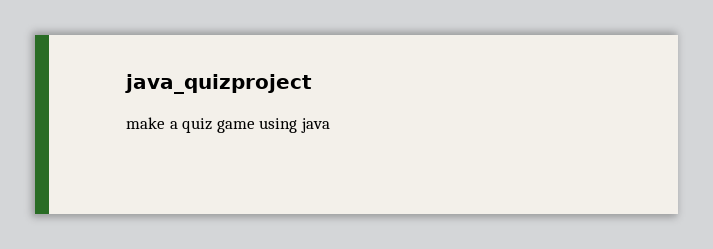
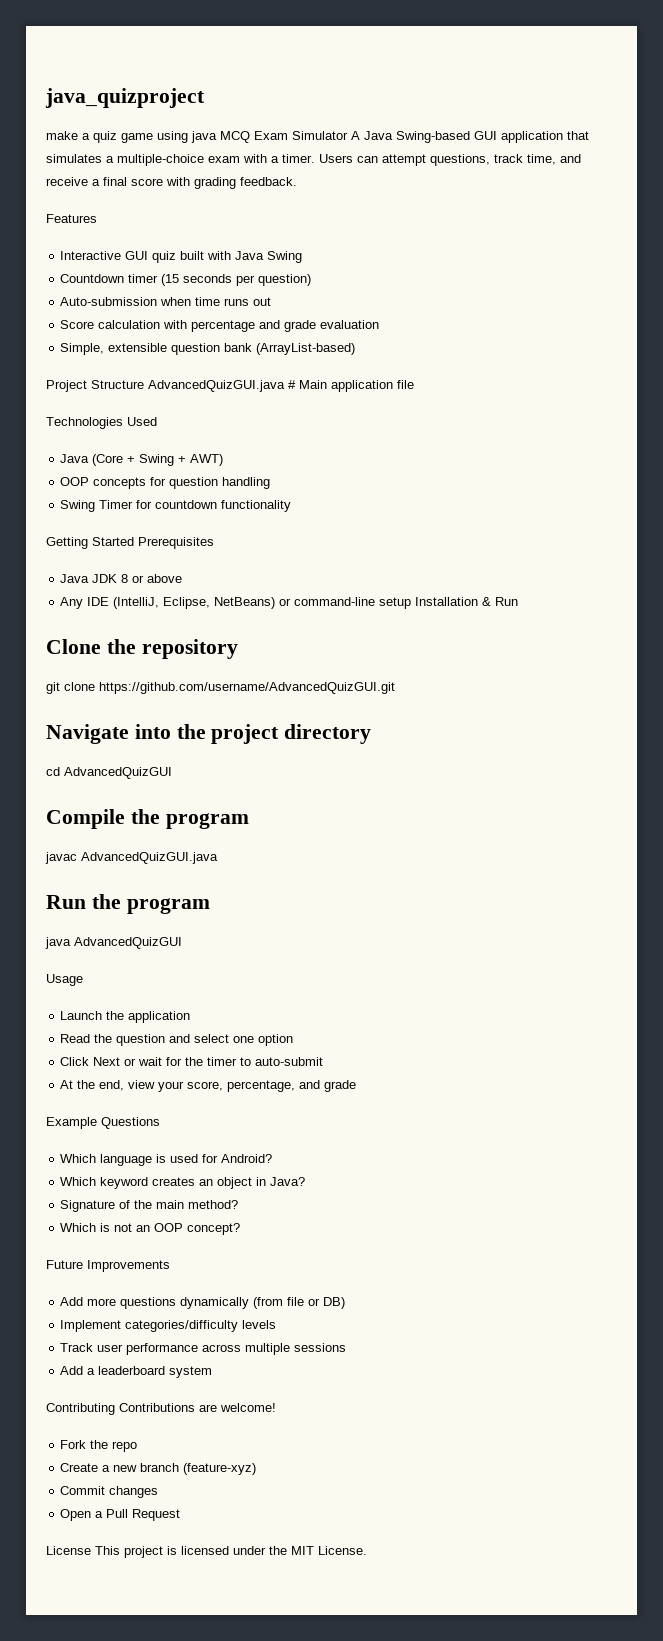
(330, 125) none -> [220,131,589,143] [46,154,581,166] [46,177,297,189] [46,214,97,223] [60,251,303,263] [60,274,312,286] [60,297,272,306] [60,320,380,332] [60,343,356,355] [46,380,414,392] [46,417,157,429] [60,454,224,466] [60,477,271,489] [60,500,292,512] [46,537,214,549] [60,574,183,583] [60,597,519,609] [46,639,238,659] [46,682,395,694] [46,724,372,744] [46,767,172,779] [46,809,249,829] [45,852,218,864] [46,894,210,914] [45,937,182,949] [46,974,83,986] [60,1011,191,1023] [60,1034,294,1046] [60,1057,324,1066] [60,1080,357,1092] [46,1117,160,1129] [60,1154,273,1166] [60,1177,306,1189] [60,1200,239,1212] [60,1223,241,1235] [46,1260,170,1272] [60,1297,346,1309] [60,1320,277,1332] [60,1343,347,1355] [60,1366,213,1378] [46,1403,276,1415] [60,1440,138,1452] [60,1463,257,1475] [60,1486,159,1498] [60,1509,181,1521] [46,1546,367,1558] MCQ Exam Simulator A Java Swing-based GUI application that simulates a multiple-choice exam with a timer. Users can attempt questions, track time, and receive a final score with grading feedback. // Features // Interactive GUI quiz built with Java Swing // Countdown timer (15 seconds per question) // Auto-submission when time runs out // Score calculation with percentage and grade evaluation // Simple, extensible question bank (ArrayList-based) // Project Structure AdvancedQuizGUI.java # Main application file // Technologies Used // Java (Core + Swing + AWT) // OOP concepts for question handling // Swing Timer for countdown functionality // Getting Started Prerequisites // Java JDK 8 or above // Any IDE (IntelliJ, Eclipse, NetBeans) or command-line setup Installation & Run // Clone the repository // git clone https://github.com/username/AdvancedQuizGUI.git // Navigate into the project directory // cd AdvancedQuizGUI // Compile the program // javac AdvancedQuizGUI.java // Run the program // java AdvancedQuizGUI // Usage // Launch the application // Read the question and select one option // Click Next or wait for the timer to auto-submit // At the end, view your score, percentage, and grade // Example Questions // Which language is used for Android? // Which keyword creates an object in Java? // Signature of the main method? // Which is not an OOP concept? // Future Improvements // Add more questions dynamically (from file or DB) // Implement categories/difficulty levels // Track user performance across multiple sessions // Add a leaderboard system // Contributing Contributions are welcome! // Fork the repo // Create a new branch (feature-xyz) // Commit changes // Open a Pull Request // License This project is licensed under the MIT License.

